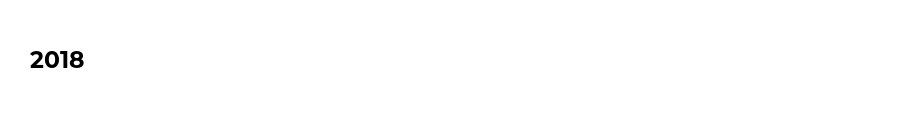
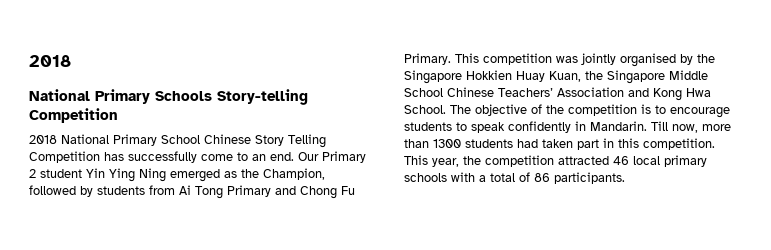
[30,51,85,68] 2018 -> [29,55,71,67] [29,89,308,105] [29,108,118,123] [29,134,326,148] [29,151,366,163] [29,168,325,182] [29,185,355,199] [404,53,715,67] [404,70,708,84] [404,87,711,101] [404,104,730,118] [404,121,731,133] [404,138,715,150] [404,155,707,167] [404,172,625,184] 2018 // National Primary Schools Story-telling Competition // 2018 National Primary School Chinese Story Telling Competition has successfully come to an end. Our Primary 2 student Yin Ying Ning emerged as the Champion, followed by students from Ai Tong Primary and Chong Fu Primary. This competition was jointly organised by the Singapore Hokkien Huay Kuan, the Singapore Middle School Chinese Teachers’ Association and Kong Hwa School. The objective of the competition is to encourage students to speak confidently in Mandarin. Till now, more than 1300 students had taken part in this competition. This year, the competition attracted 46 local primary schools with a total of 86 participants.

